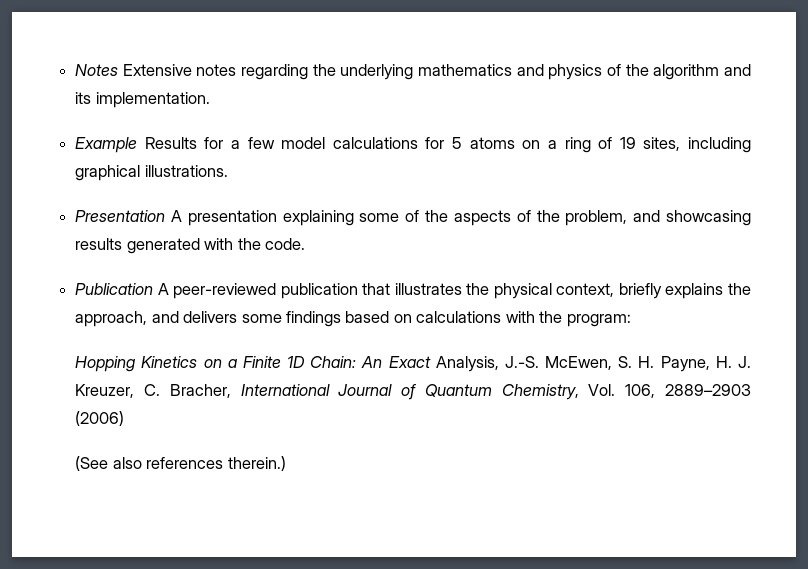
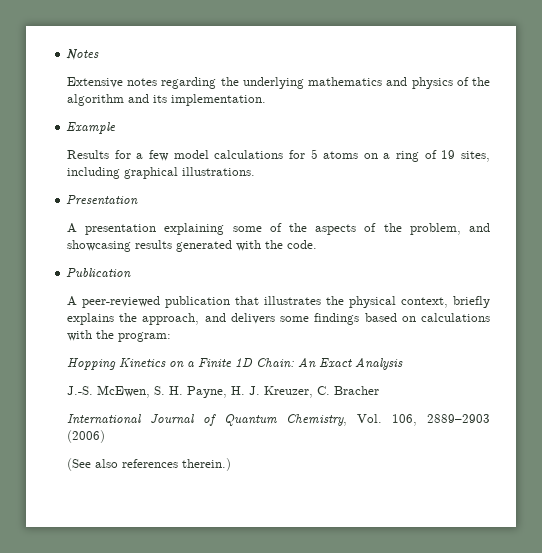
(119, 70) none -> (100, 55) //
(138, 145) none -> (117, 128) //
(166, 216) none -> (139, 200) //
(154, 289) none -> (132, 273) //
[435,356,499,372] Analysis, -> [355,357,404,370] Analysis //
[169,384,231,398] Bracher, -> [334,386,380,395] Bracher //

